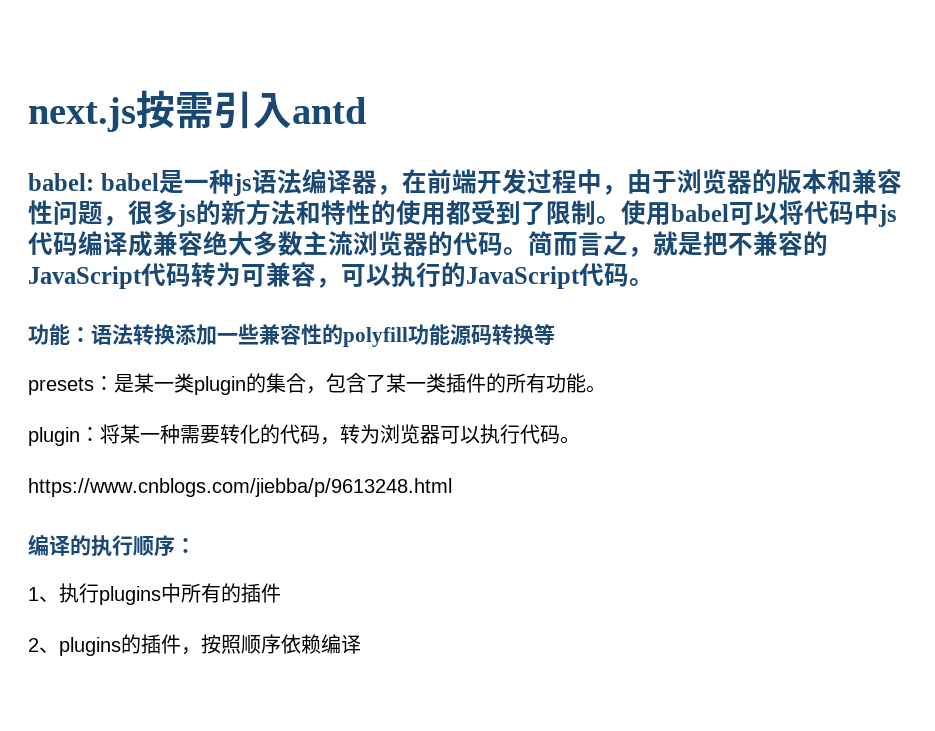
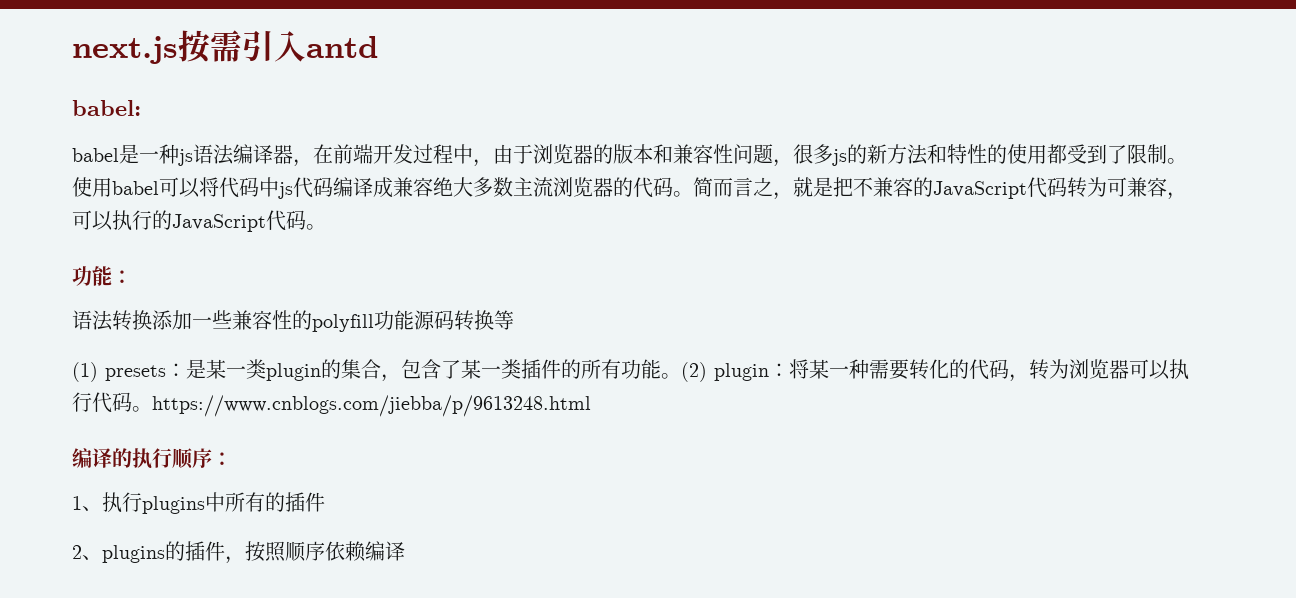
(94, 182) none -> (141, 108) //
(91, 334) none -> (132, 277) //
(555, 334) none -> [72,362,98,382] (1)
(606, 389) // -> [681,362,707,382] (2)
(580, 440) // -> (152, 409) none

